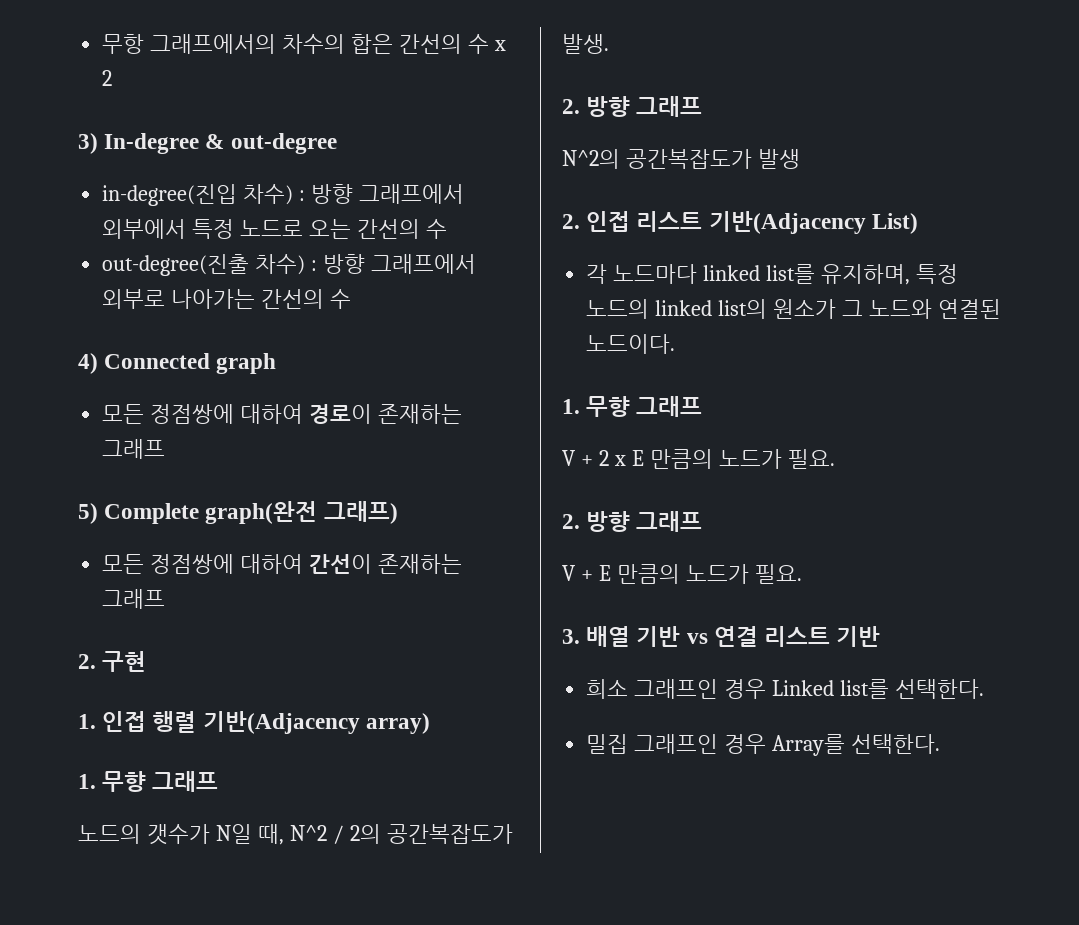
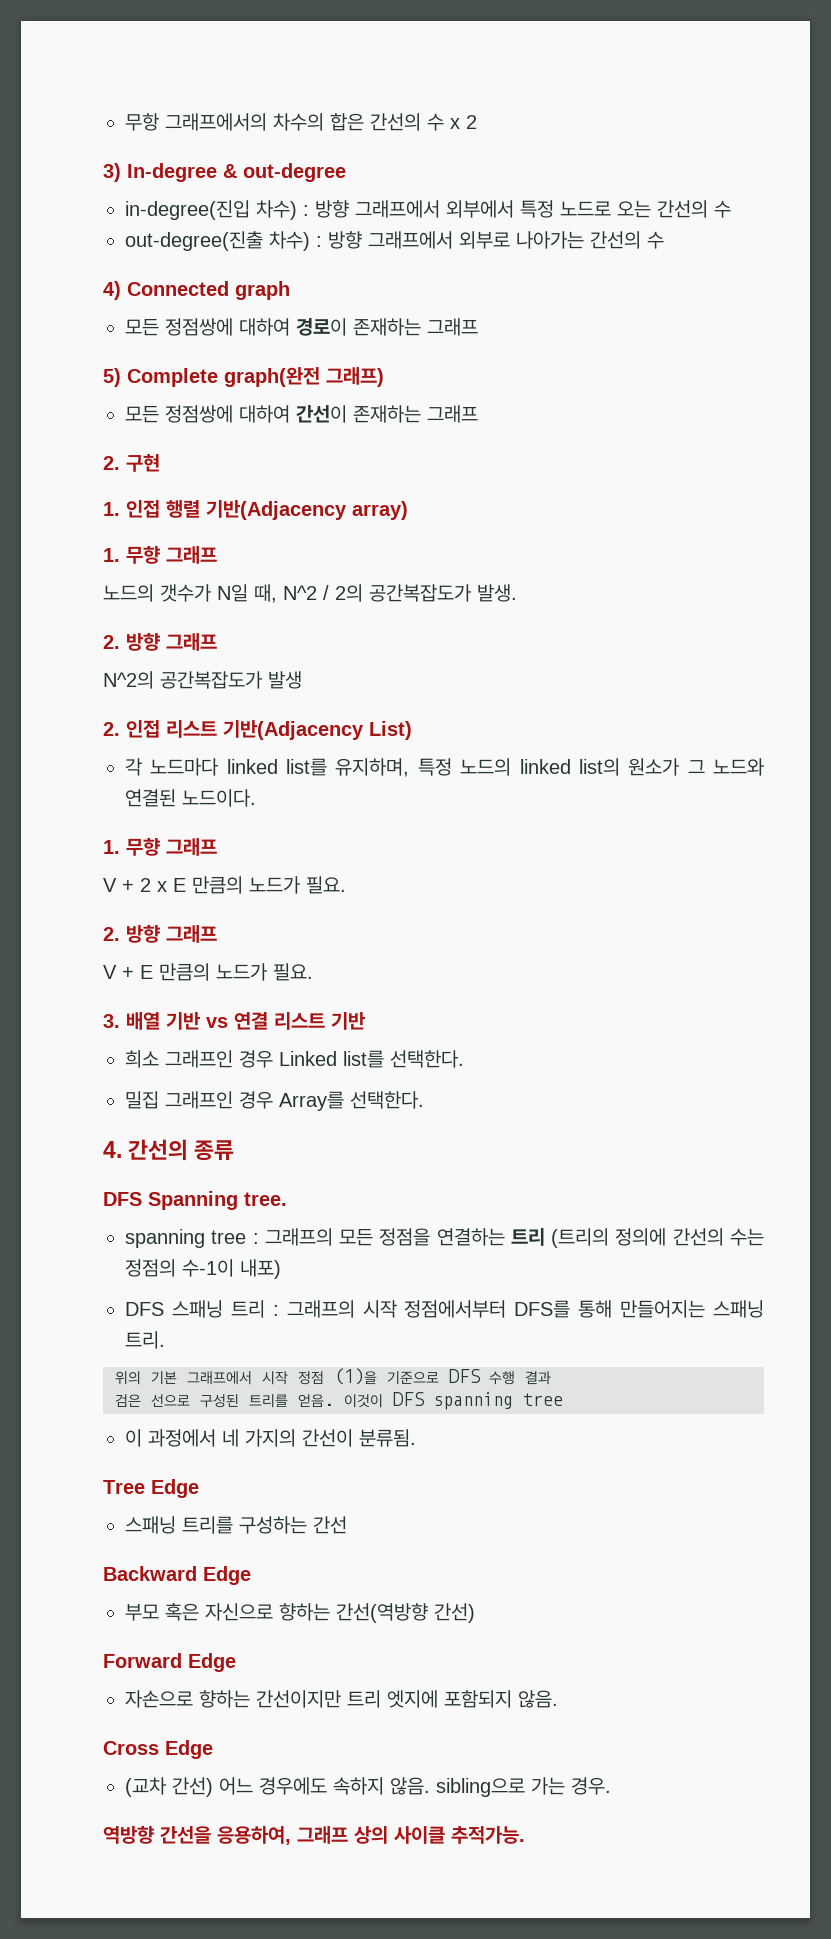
(940, 744) none -> [103,1139,235,1161] [103,1191,287,1210] [125,1228,764,1248] [125,1259,281,1279] [125,1300,764,1318] [125,1331,165,1349] [115,1368,551,1385] [115,1392,563,1410] [125,1429,416,1447] [103,1479,199,1498] [125,1516,347,1534] [103,1566,251,1585] [125,1602,475,1623] [103,1653,236,1672] [125,1690,558,1708] [103,1740,213,1759] [125,1777,611,1797] [103,1825,525,1845] // 4. 간선의 종류 // DFS Spanning tree. // spanning tree : 그래프의 모든 정점을 연결하는 트리 (트리의 정의에 간선의 수는 정점의 수-1이 내포) // DFS 스패닝 트리 : 그래프의 시작 정점에서부터 DFS를 통해 만들어지는 스패닝 트리. // 위의 기본 그래프에서 시작 정점 (1)을 기준으로 DFS 수행 결과 // 검은 선으로 구성된 트리를 얻음. 이것이 DFS spanning tree // 이 과정에서 네 가지의 간선이 분류됨. // Tree Edge // 스패닝 트리를 구성하는 간선 // Backward Edge // 부모 혹은 자신으로 향하는 간선(역방향 간선) // Forward Edge // 자손으로 향하는 간선이지만 트리 엣지에 포함되지 않음. // Cross Edge // (교차 간선) 어느 경우에도 속하지 않음. sibling으로 가는 경우. // 역방향 간선을 응용하여, 그래프 상의 사이클 추적가능.

